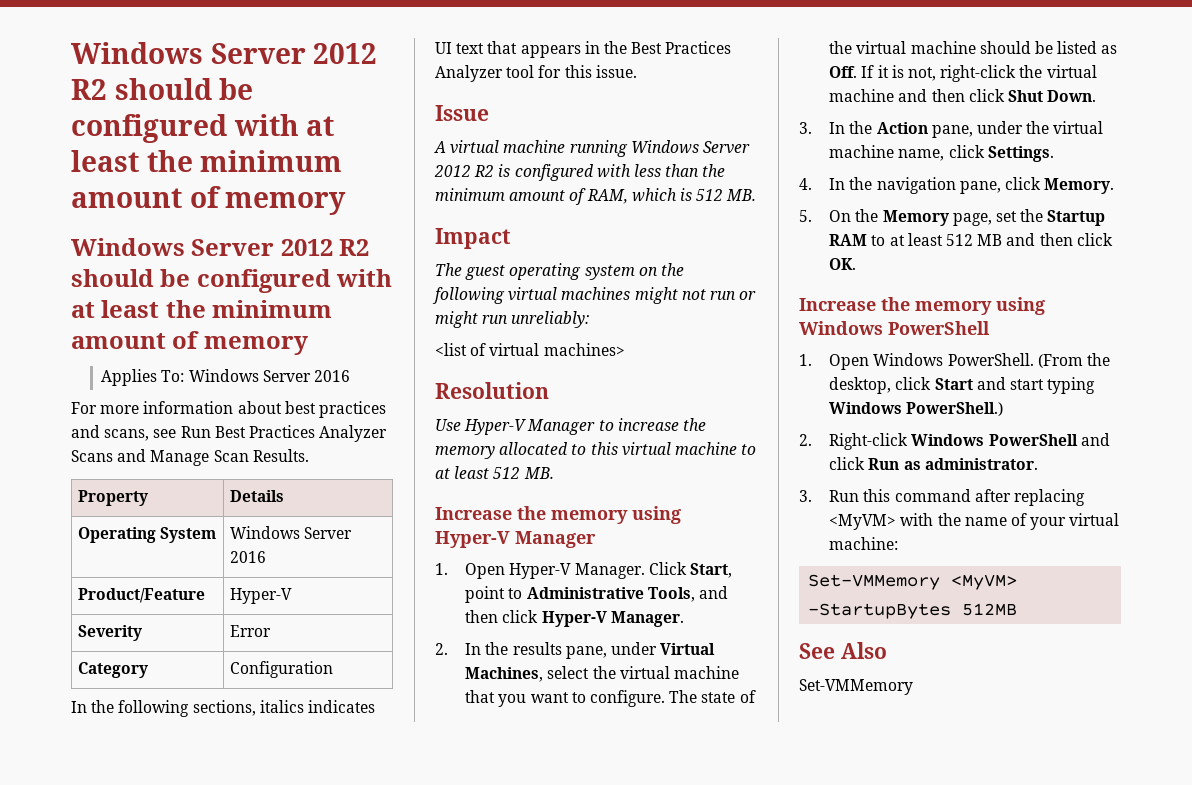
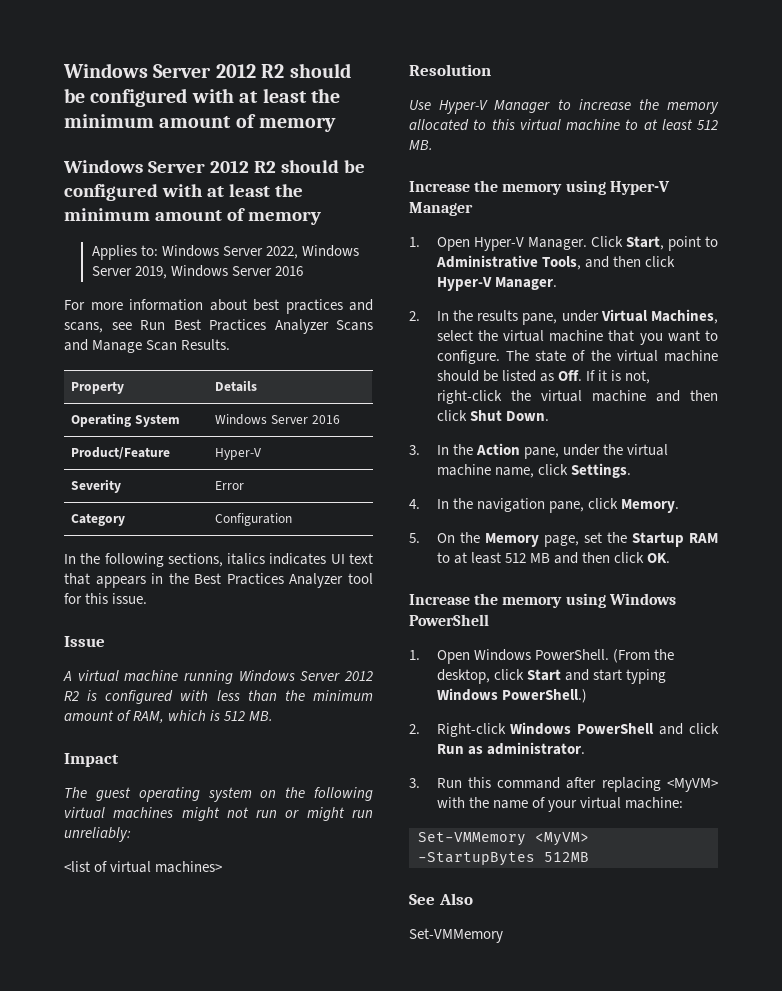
[161,370,185,382] To: -> [140,245,359,259] [91,266,167,279] to: Windows Server 2022, Windows Server 2019,

